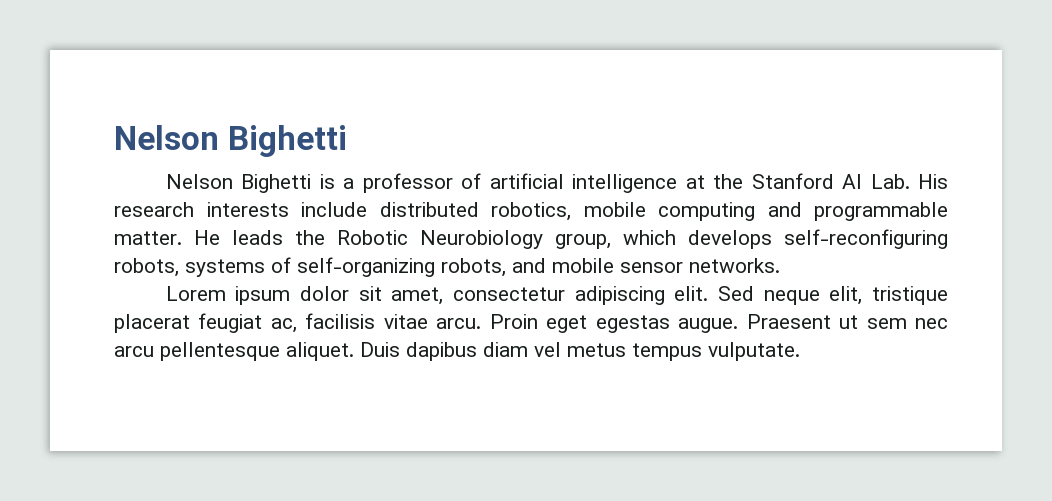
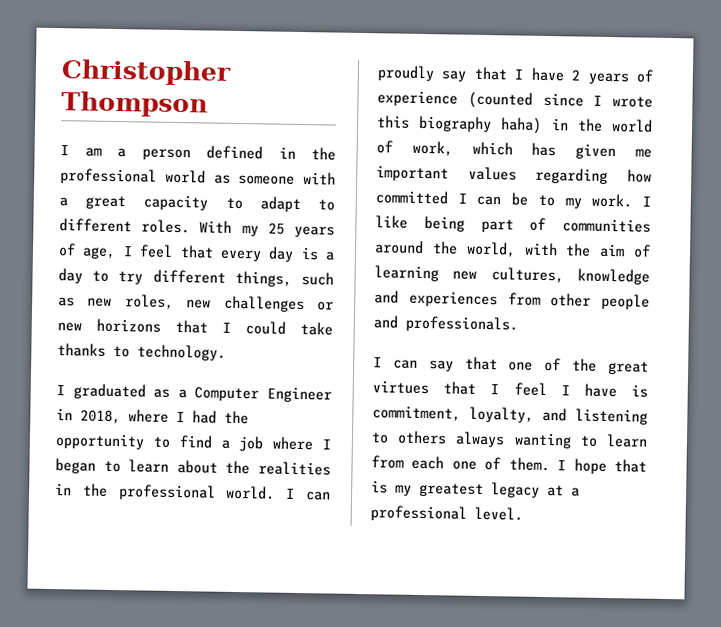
[114,125,347,157] [165,173,948,193] [114,202,948,221] [114,229,948,249] [114,257,780,277] [165,286,949,305] [114,313,948,333] [114,342,800,361] Nelson Bighetti // Nelson Bighetti is a professor of artificial intelligence at the Stanford AI Lab. His research interests include distributed robotics, mobile computing and programmable matter. He leads the Robotic Neurobiology group, which develops self-reconfiguring robots, systems of self-organizing robots, and mobile sensor networks. // Lorem ipsum dolor sit amet, consectetur adipiscing elit. Sed neque elit, tristique placerat feugiat ac, facilisis vitae arcu. Proin eget egestas augue. Praesent ut sem nec arcu pellentesque aliquet. Duis dapibus diam vel metus tempus vulputate. -> [61,59,232,86] [61,91,208,118] [60,144,336,161] [60,168,336,185] [59,194,335,213] [59,218,335,238] [58,243,335,262] [58,268,334,287] [58,294,334,313] [57,318,333,336] [57,343,226,361] [56,383,332,403] [56,408,249,425] [55,433,331,452] [55,458,331,476] [55,483,331,501] [377,65,653,85] [377,90,653,109] [377,115,653,134] [376,140,652,160] [376,165,652,185] [375,190,651,209] [375,215,651,233] [374,240,651,258] [374,265,650,285] [374,290,650,310] [373,315,518,333] [373,356,649,375] [372,380,648,398] [372,405,648,425] [371,430,648,449] [371,455,647,475] [371,480,580,498] [370,505,523,522] Christopher Thompson // I am a person defined in the professional world as someone with a great capacity to adapt to different roles. With my 25 years of age, I feel that every day is a day to try different things, such as new roles, new challenges or new horizons that I could take thanks to technology. // I graduated as a Computer Engineer in 2018, where I had the opportunity to find a job where I began to learn about the realities in the professional world. I can proudly say that I have 2 years of experience (counted since I wrote this biography haha) in the world of work, which has given me important values regarding how committed I can be to my work. I like being part of communities around the world, with the aim of learning new cultures, knowledge and experiences from other people and professionals. // I can say that one of the great virtues that I feel I have is commitment, loyalty, and listening to others always wanting to learn from each one of them. I hope that is my greatest legacy at a professional level.

